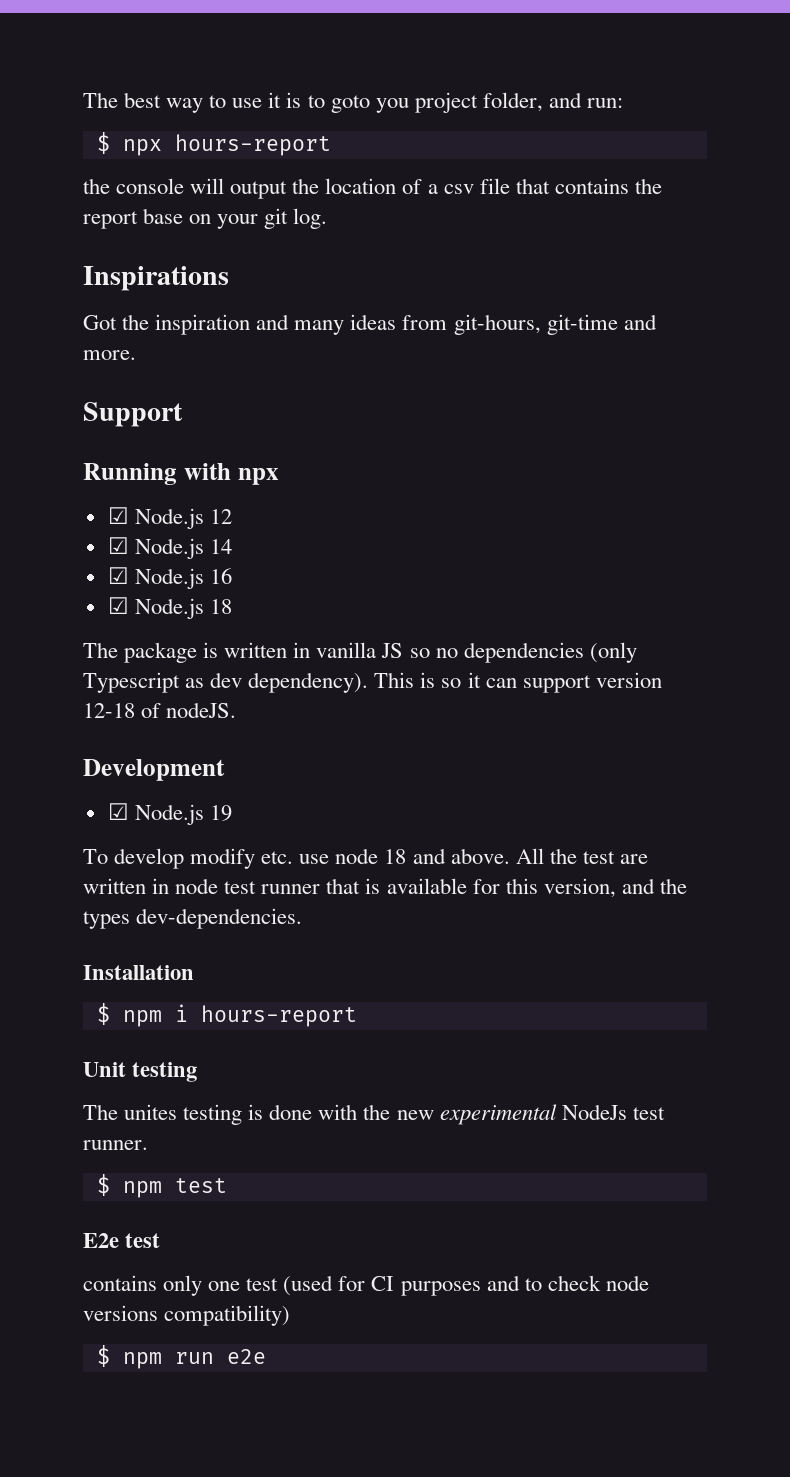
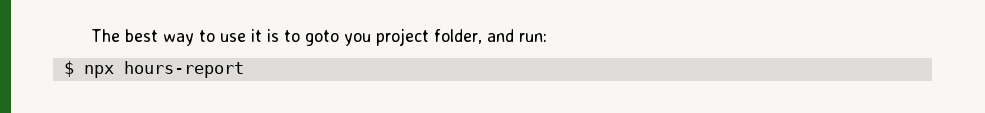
[83,178,662,199] [83,208,328,229] [83,266,229,291] [83,314,657,335] [83,350,136,360] [83,402,183,427] [83,463,279,485] [107,507,232,529] [107,537,232,559] [107,567,232,589] [107,597,232,619] [83,642,637,663] [83,672,662,693] [83,702,237,718] [83,759,225,781] [107,803,232,825] [83,848,648,869] [83,878,687,898] [83,908,303,929] [83,965,194,980] [96,1003,357,1027] [83,1062,198,1082] [83,1104,665,1125] [83,1140,148,1150] [96,1174,227,1198] [83,1233,161,1248] [83,1275,649,1296] [83,1305,291,1326] [96,1345,266,1369] // the console will output the location of a csv file that contains the report base on your git log. // Inspirations // Got the inspiration and many ideas from git-hours, git-time and more. // Support // Running with npx // ☑ Node.js 12 // ☑ Node.js 14 // ☑ Node.js 16 // ☑ Node.js 18 // The package is written in vanilla JS so no dependencies (only Typescript as dev dependency). This is so it can support version 12-18 of nodeJS. // Development // ☑ Node.js 19 // To develop modify etc. use node 18 and above. All the test are written in node test runner that is available for this version, and the types dev-dependencies. // Installation // $ npm i hours-report // Unit testing // The unites testing is done with the new experimental NodeJs test runner. // $ npm test // E2e test // contains only one test (used for CI purposes and to check node versions compatibility) // $ npm run e2e -> (244, 69) none

